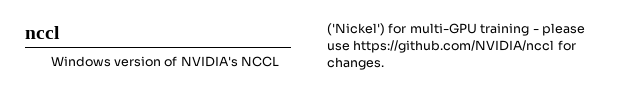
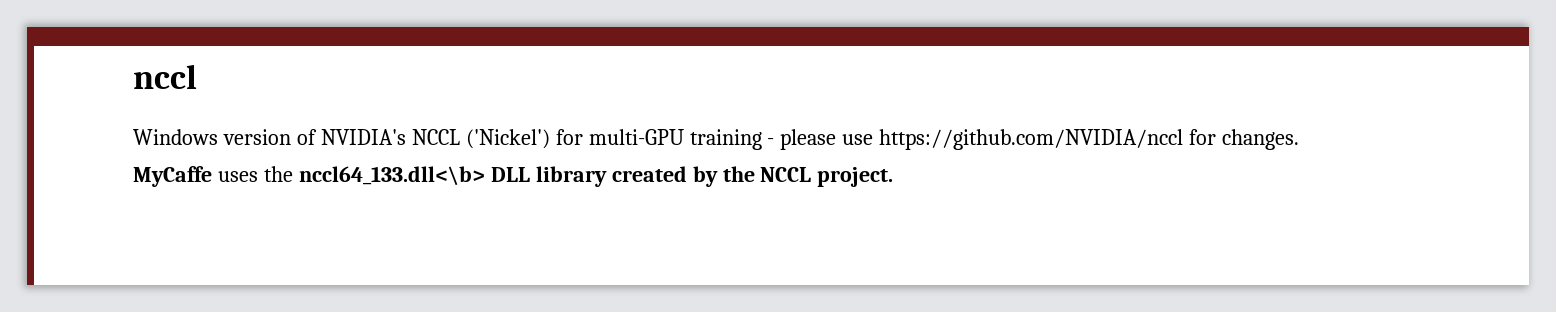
(384, 63) none -> [133,166,894,187] // MyCaffe uses the nccl64_133.dll<\b> DLL library created by the NCCL project.

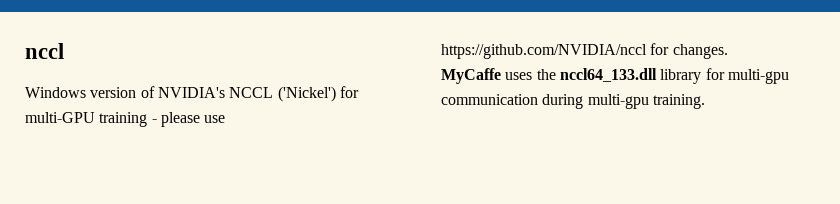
[298,166,894,187] nccl64_133.dll<\b> DLL library created by the NCCL project. -> [559,68,789,84] [441,94,705,109] nccl64_133.dll library for multi-gpu communication during multi-gpu training.

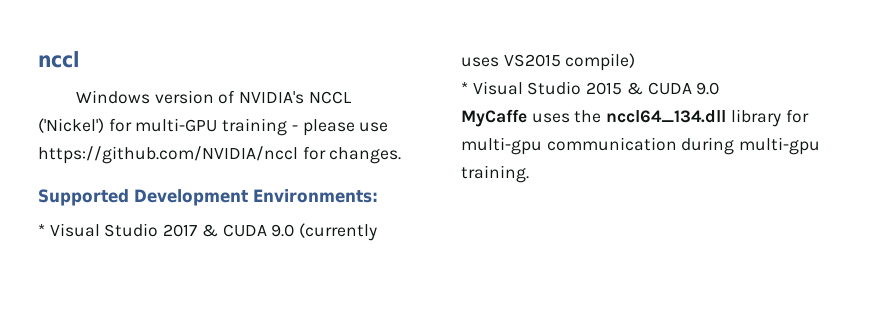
(728, 51) none -> [38,189,378,206] [38,223,378,241] [461,53,636,71] [461,81,720,95] // Supported Development Environments: // * Visual Studio 2017 & CUDA 9.0 (currently uses VS2015 compile) // * Visual Studio 2015 & CUDA 9.0
[559,68,657,82] nccl64_133.dll -> [606,110,727,123] nccl64_134.dll

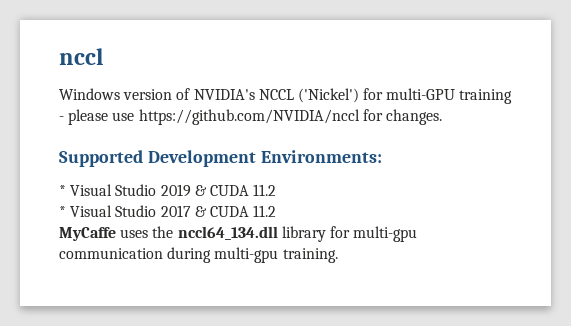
[163,223,378,241] [461,53,636,71] [461,81,720,95] 2017 & CUDA 9.0 (currently uses VS2015 compile) // * Visual Studio 2015 & CUDA 9.0 -> [160,184,277,197] [59,205,277,217] 2019 & CUDA 11.2 // * Visual Studio 2017 & CUDA 11.2

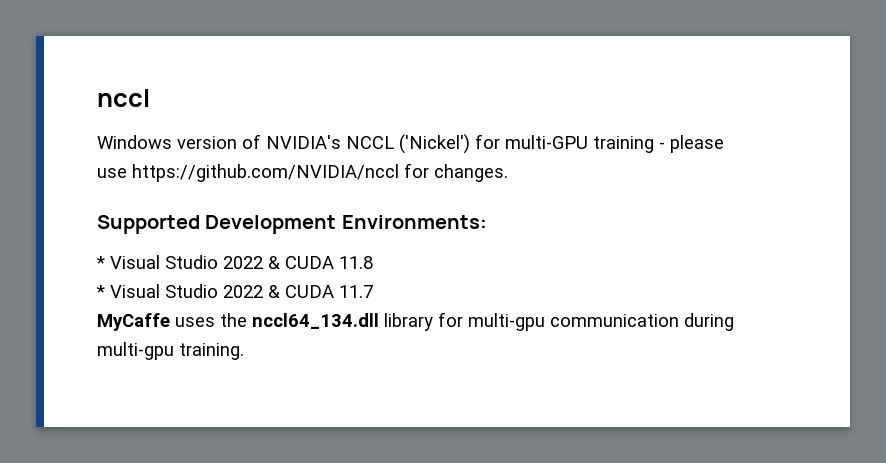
[160,184,277,197] [59,205,277,217] 2019 & CUDA 11.2 // * Visual Studio 2017 & CUDA 11.2 -> [223,256,373,269] [96,284,373,298] 2022 & CUDA 11.8 // * Visual Studio 2022 & CUDA 11.7

